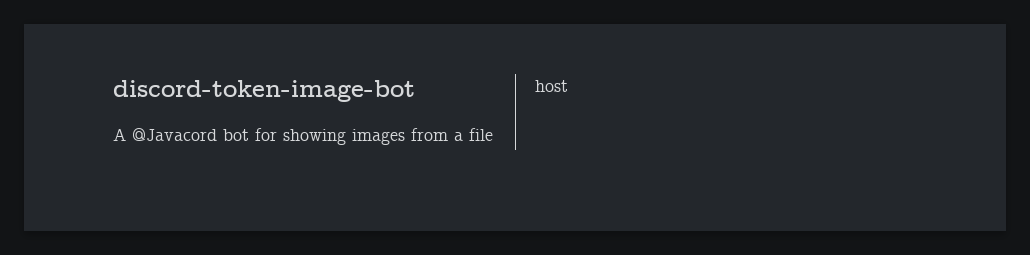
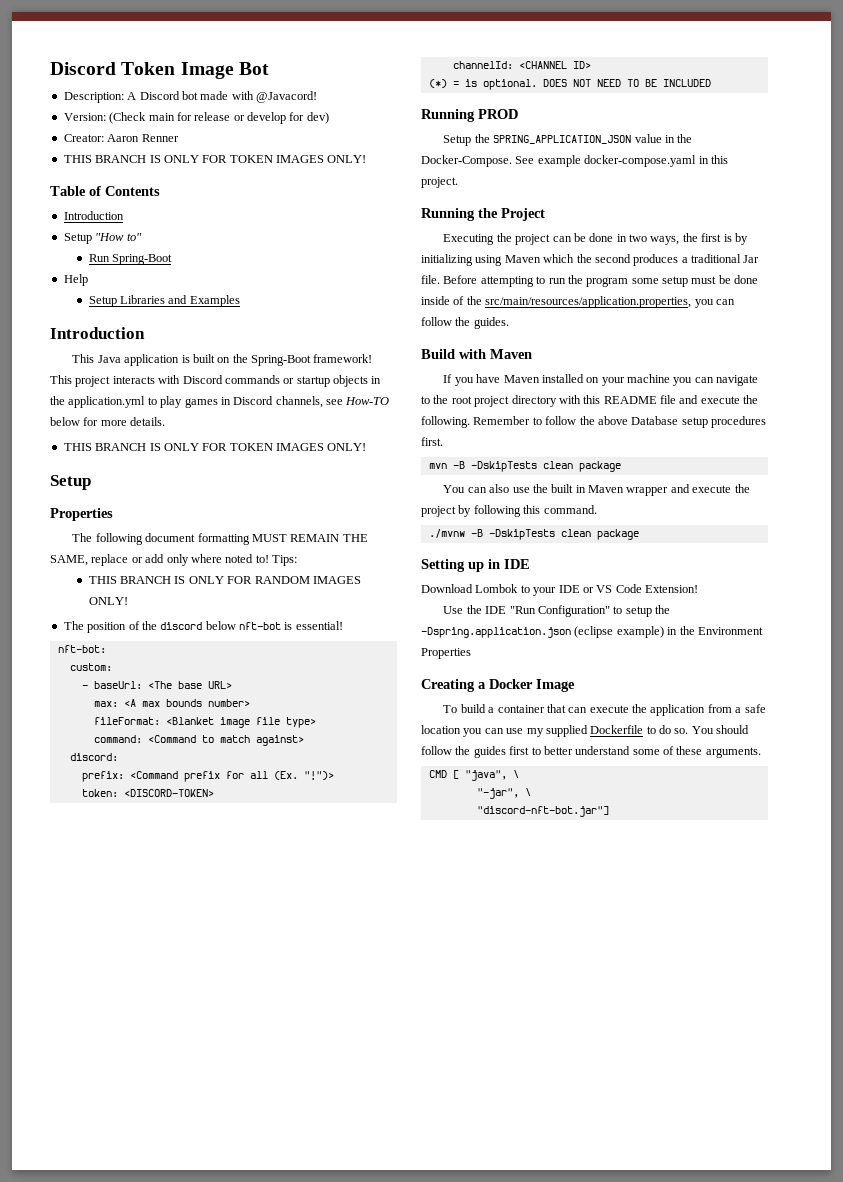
[113,80,415,102] [113,128,493,145] [535,80,568,92] discord-token-image-bot // A @Javacord bot for showing images from a file host -> [50,62,269,79] [63,91,317,103] [63,112,329,124] [63,134,179,142] [63,155,367,163] [50,186,160,196] [63,211,124,220] [63,233,142,244] [88,254,173,265] [63,274,88,286] [88,295,240,307] [50,327,145,339] [72,354,373,366] [50,375,382,387] [50,396,390,408] [50,417,166,426] [63,443,367,451] [50,475,91,490] [50,508,113,521] [72,533,368,545] [50,554,297,566] [88,576,361,584] [88,597,128,605] [63,621,343,633] [57,645,106,653] [69,663,112,671] [81,681,232,689] [93,699,250,707] [93,717,316,728] [93,735,304,746] [69,753,118,761] [81,771,334,782] [81,789,214,797] [452,61,591,69] [428,79,711,90] [421,109,518,122] [443,134,693,146] [421,155,728,167] [421,177,458,188] [421,208,545,221] [443,233,748,245] [421,254,760,266] [421,275,759,287] [421,296,735,308] [421,317,509,329] [421,349,532,359] [443,374,759,386] [421,395,759,407] [421,416,766,428] [421,437,443,446] [428,461,621,472] [443,484,750,496] [421,505,597,517] [428,529,639,540] [421,559,530,572] [421,584,698,596] [443,605,670,617] [421,626,763,638] [421,648,471,659] [421,679,575,692] [443,704,766,716] [421,725,750,737] [421,746,761,758] [428,770,519,781] [476,788,531,799] [476,806,609,817] Discord Token Image Bot // Description: A Discord bot made with @Javacord! // Version: (Check main for release or develop for dev) // Creator: Aaron Renner // THIS BRANCH IS ONLY FOR TOKEN IMAGES ONLY! // Table of Contents // Introduction // Setup "How to" // Run Spring-Boot // Help // Setup Libraries and Examples // Introduction // This Java application is built on the Spring-Boot framework! This project interacts with Discord commands or startup objects in the application.yml to play games in Discord channels, see How-TO below for more details. // THIS BRANCH IS ONLY FOR TOKEN IMAGES ONLY! // Setup // Properties // The following document formatting MUST REMAIN THE SAME, replace or add only where noted to! Tips: // THIS BRANCH IS ONLY FOR RANDOM IMAGES ONLY! // The position of the discord below nft-bot is essential! // nft-bot: // custom: // - baseUrl: <The base URL> // max: <A max bounds number> // fileFormat: <Blanket image file type> // command: <Command to match against> // discord: // prefix: <Command prefix for all (Ex. "!")> // token: <DISCORD-TOKEN> // channelId: <CHANNEL ID> // (*) = is optional. DOES NOT NEED TO BE INCLUDED // Running PROD // Setup the SPRING_APPLICATION_JSON value in the Docker-Compose. See example docker-compose.yaml in this project. // Running the Project // Executing the project can be done in two ways, the first is by initializing using Maven which the second produces a traditional Jar file. Before attempting to run the program some setup must be done inside of the src/main/resources/application.properties, you can follow the guides. // Build with Maven // If you have Maven installed on your machine you can navigate to the root project directory with this README file and execute the following. Remember to follow the above Database setup procedures first. // mvn -B -DskipTests clean package // You can also use the built in Maven wrapper and execute the project by following this command. // ./mvnw -B -DskipTests clean package // Setting up in IDE // Download Lombok to your IDE or VS Code Extension! // Use the IDE "Run Configuration" to setup the -Dspring.application.json (eclipse example) in the Environment Properties // Creating a Docker Image // To build a container that can execute the application from a safe location you can use my supplied Dockerfile to do so. You should follow the guides first to better understand some of these arguments. // CMD [ "java", \ // "-jar", \ // "discord-nft-bot.jar"]

